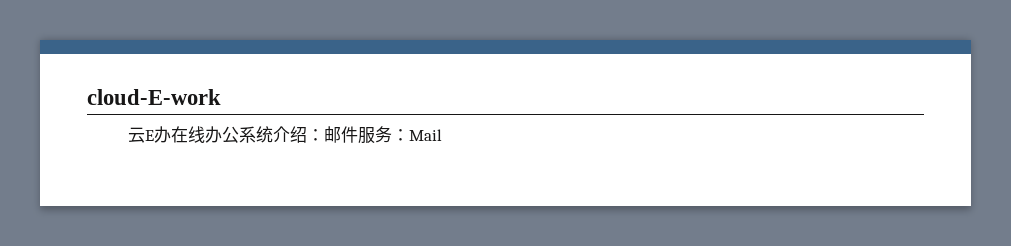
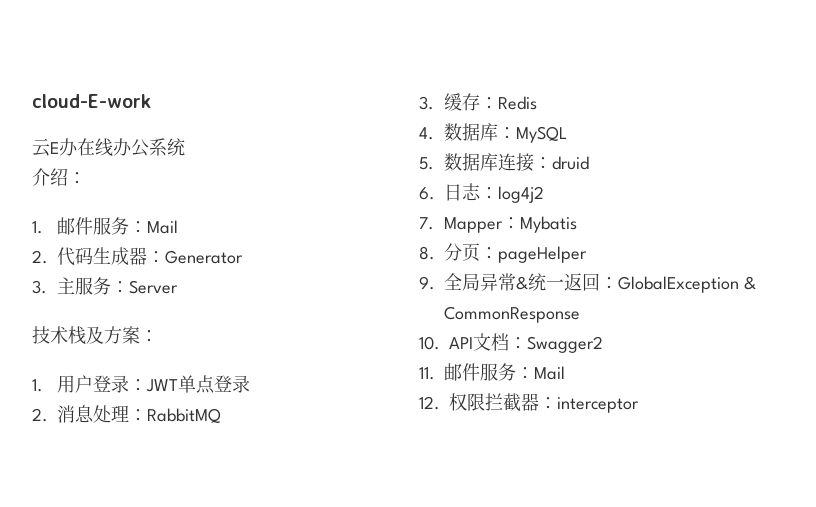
(274, 134) none -> (185, 147) //
[324,126,443,144] 邮件服务：Mail -> [32,217,178,235] [32,247,243,266] [32,277,178,295] [32,326,158,345] [32,375,250,394] [32,405,221,423] [419,93,537,111] [419,123,567,143] [419,153,589,172] [419,183,544,203] [419,216,577,233] [419,243,587,263] [419,273,756,293] [444,306,580,323] [419,333,603,353] [419,363,565,381] [419,393,639,413] // 1.邮件服务：Mail // 2.代码生成器：Generator // 3.主服务：Server // 技术栈及方案： // 1.用户登录：JWT单点登录 // 2.消息处理：RabbitMQ // 3.缓存：Redis // 4.数据库：MySQL // 5.数据库连接：druid // 6.日志：log4j2 // 7. Mapper：Mybatis // 8.分页：pageHelper // 9.全局异常&统一返回：GlobalException & CommonResponse // 10. API文档：Swagger2 // 11.邮件服务：Mail // 12.权限拦截器：interceptor

